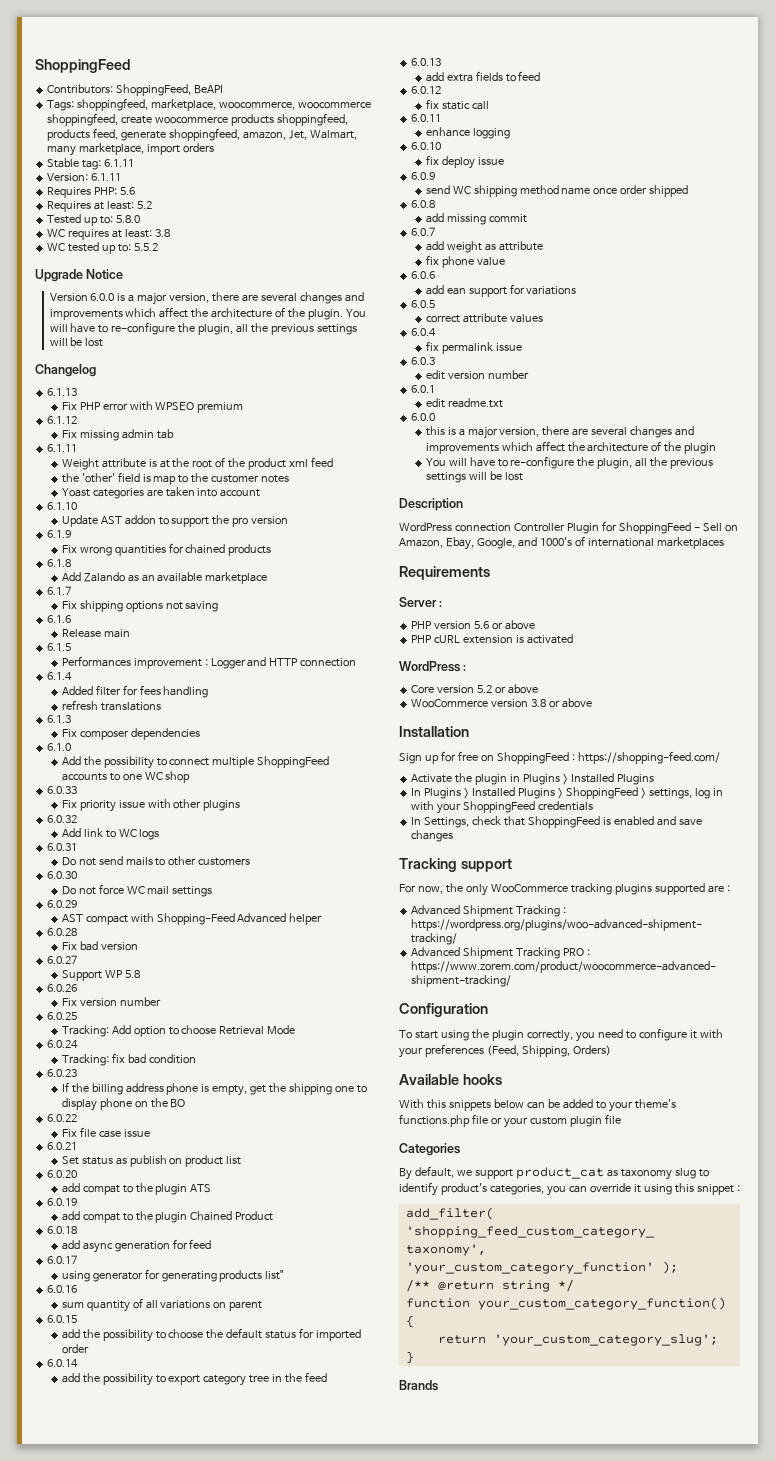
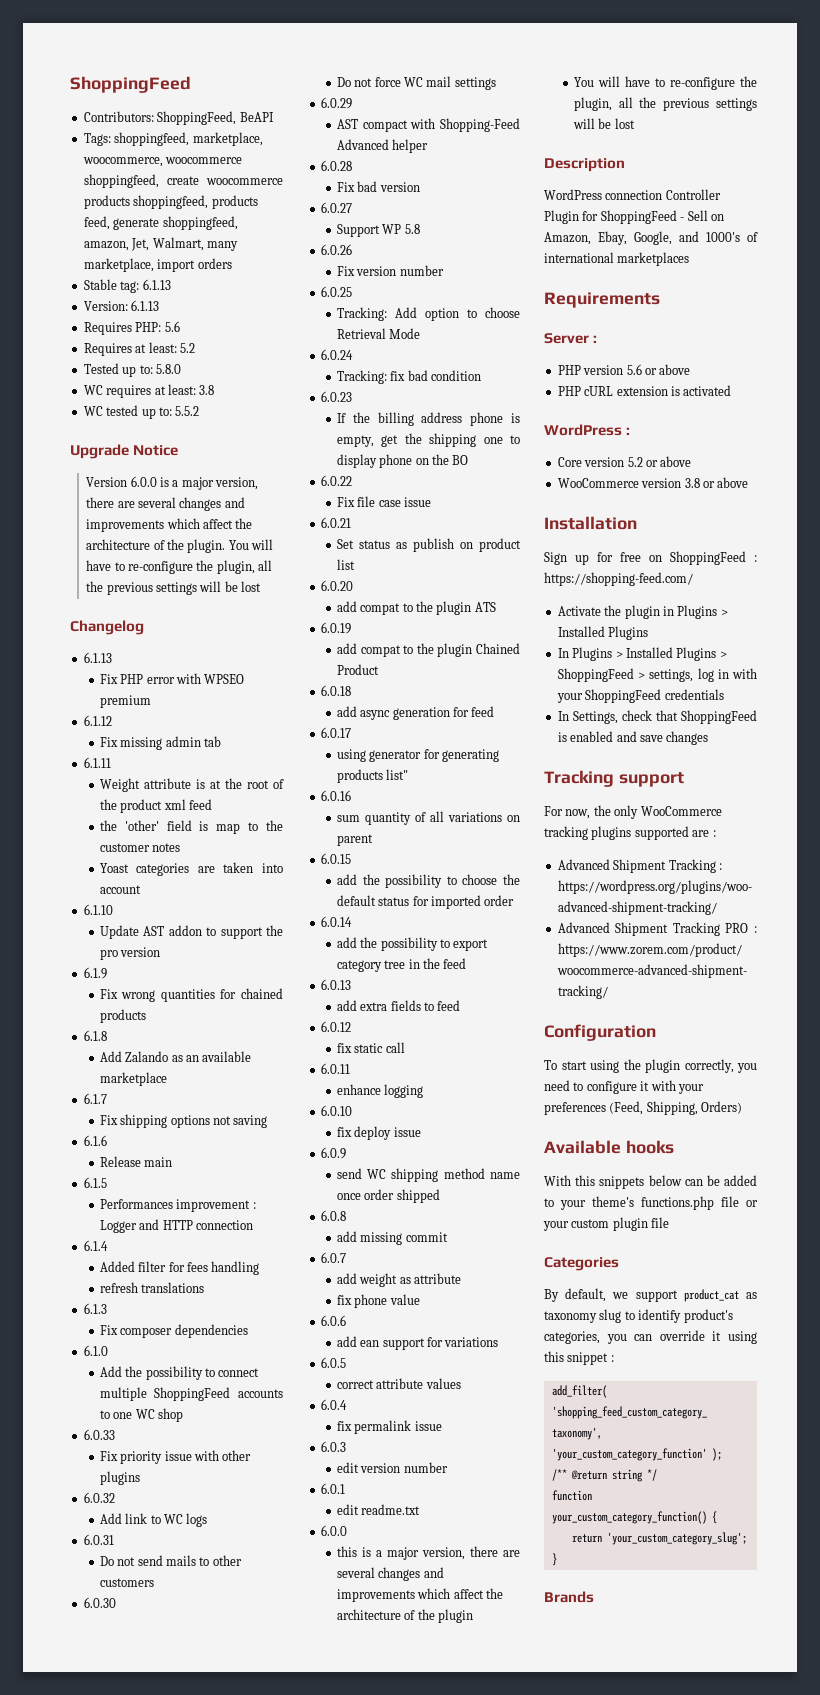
[104,159,135,167] 6.1.11 -> [142,279,171,290] 6.1.13
[91,173,122,181] 6.1.11 -> [131,300,160,311] 6.1.13

